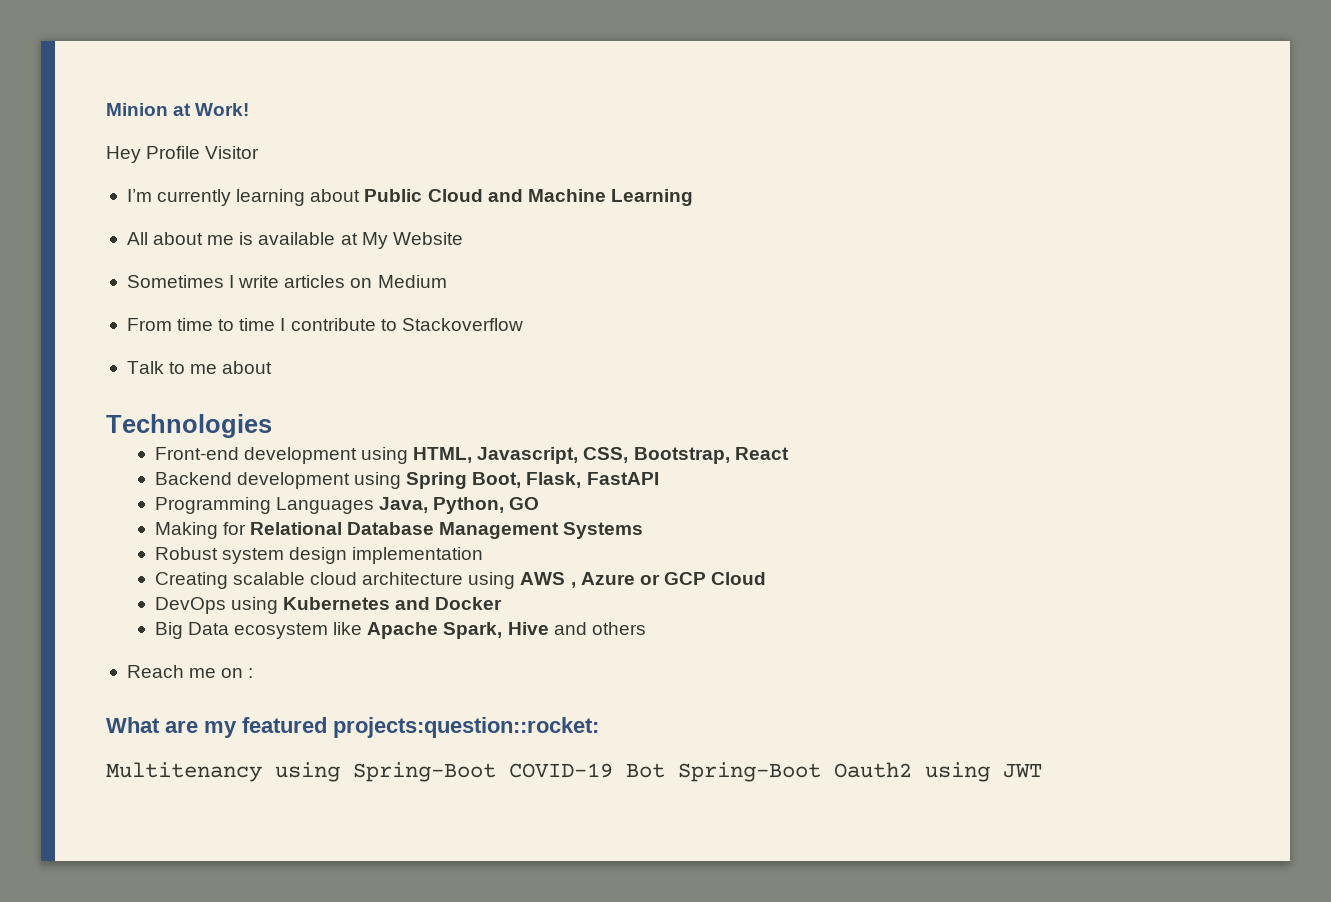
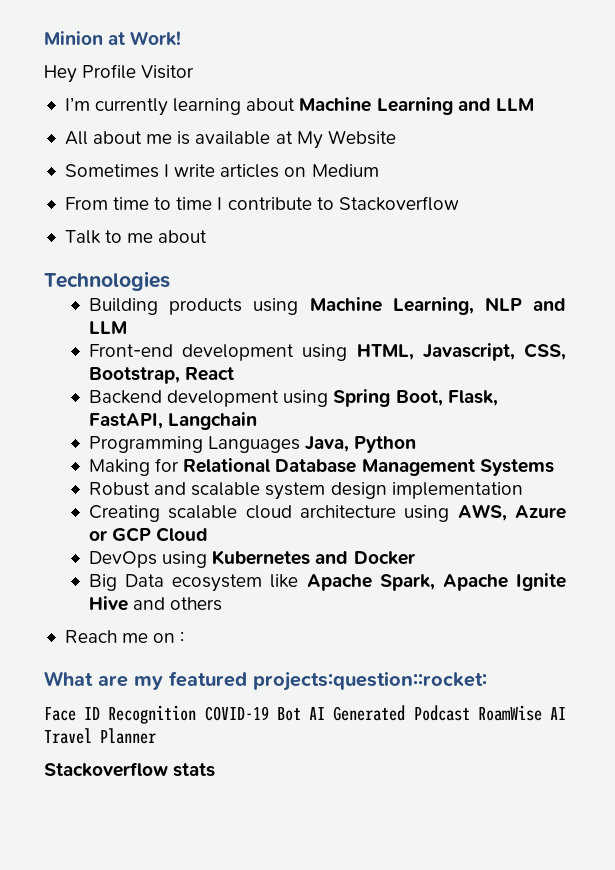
[364,189,523,202] Public Cloud and -> (296, 104) none
(693, 197) none -> [457,98,534,111] and LLM
(272, 426) none -> [88,297,566,315] [88,321,127,334] // Building products using Machine Learning, NLP and LLM
[586,472,659,485] FastAPI -> [88,412,258,430] FastAPI, Langchain
[433,497,540,514] Python, GO -> [354,436,417,453] Python
(218, 553) none -> [154,482,261,496] and scalable
[520,572,576,588] AWS , -> [457,504,507,521] AWS,
(503, 630) none -> [442,573,567,591] Apache Ignite
[106,762,1042,782] Multitenancy using Spring-Boot COVID-19 Bot Spring-Boot Oauth2 using JWT -> [44,705,566,724] [44,728,156,744] [44,762,216,777] Face ID Recognition COVID-19 Bot AI Generated Podcast RoamWise AI Travel Planner // Stackoverflow stats

